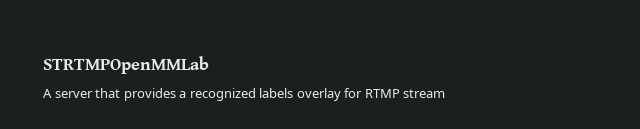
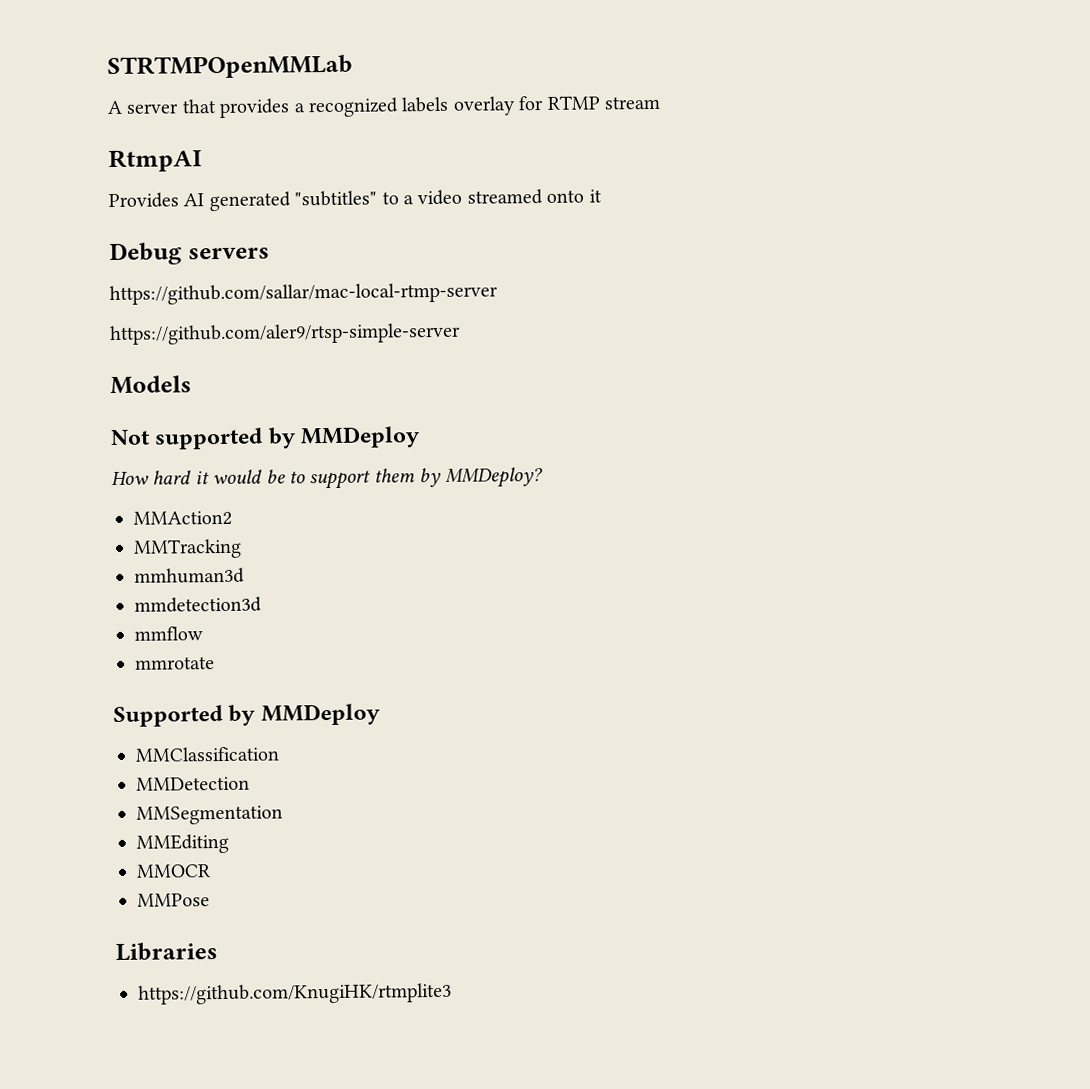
(446, 93) none -> [108,149,202,173] [108,189,602,212] [109,242,270,266] [109,282,498,306] [109,322,461,346] [110,375,192,395] [110,426,422,450] [111,467,543,490] [133,510,232,526] [133,538,242,559] [134,567,245,584] [134,596,262,613] [134,626,203,641] [135,656,215,670] [113,703,381,727] [135,746,279,762] [136,776,250,791] [136,805,283,825] [136,833,229,854] [136,864,211,878] [137,893,210,907] [115,942,218,961] [138,982,452,1005] // RtmpAI // Provides AI generated "subtitles" to a video streamed onto it // Debug servers // https://github.com/sallar/mac-local-rtmp-server // https://github.com/aler9/rtsp-simple-server // Models // Not supported by MMDeploy // How hard it would be to support them by MMDeploy? // MMAction2 // MMTracking // mmhuman3d // mmdetection3d // mmflow // mmrotate // Supported by MMDeploy // MMClassification // MMDetection // MMSegmentation // MMEditing // MMOCR // MMPose // Libraries // https://github.com/KnugiHK/rtmplite3

